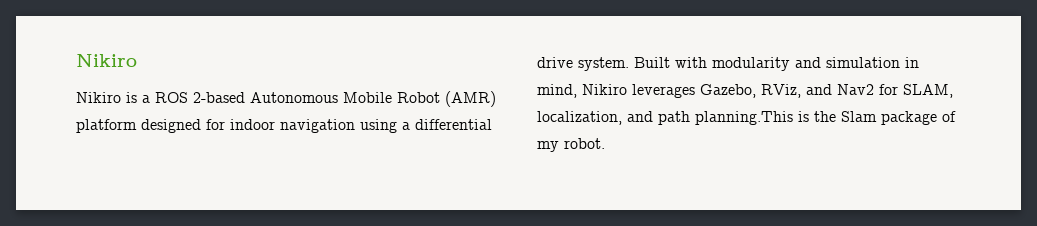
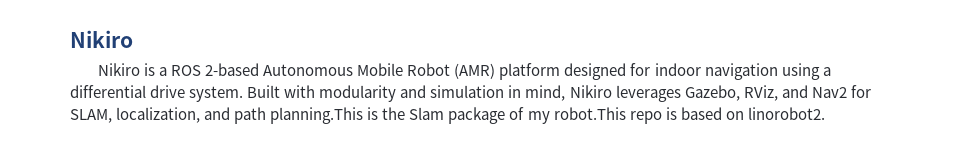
[564,138,605,149] robot. -> [553,107,825,124] robot.This repo is based on linorobot2.

